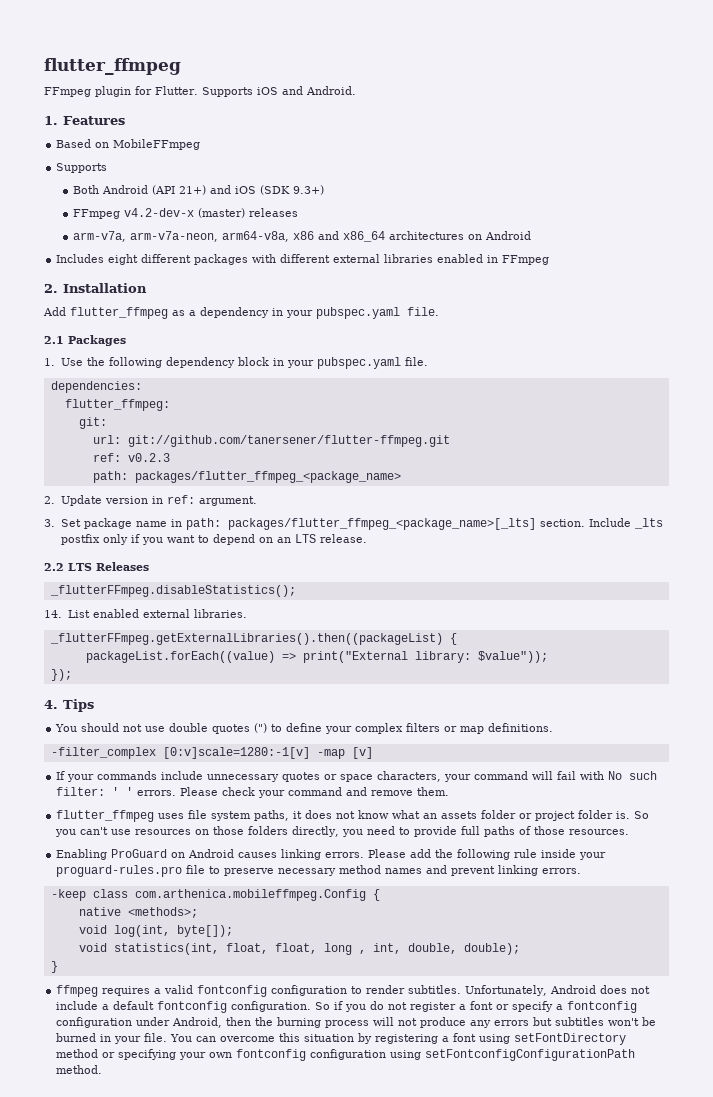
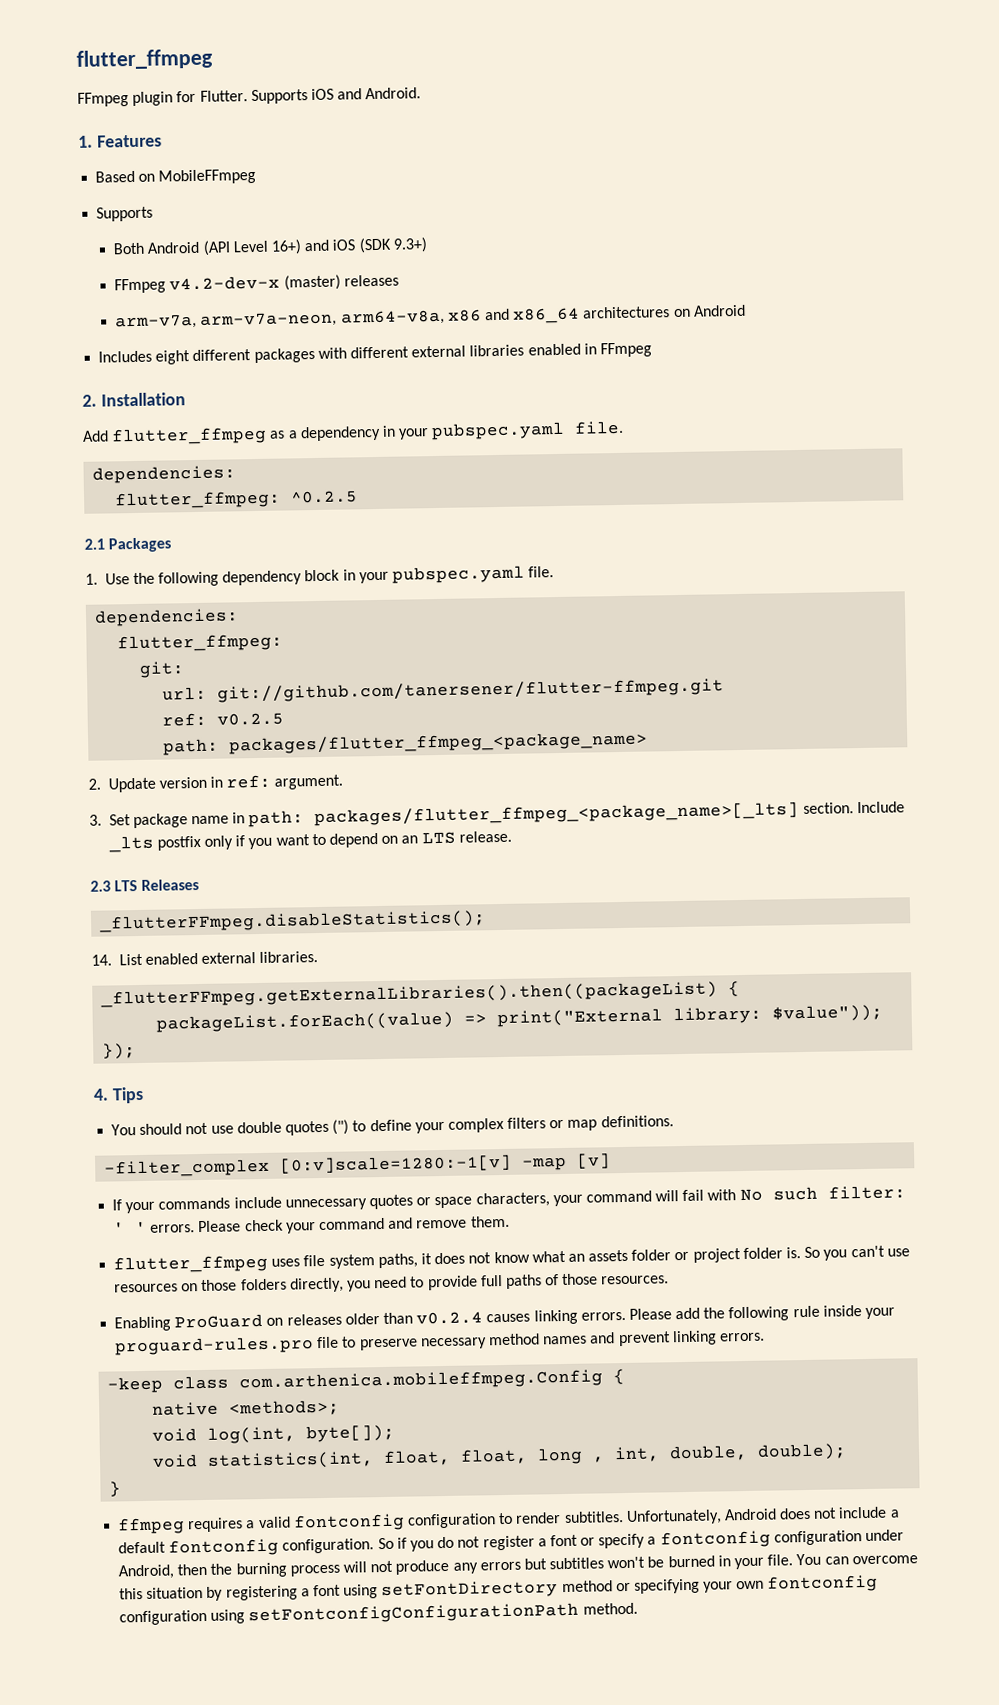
[178,185,206,195] 21+) -> [232,239,302,255] Level 16+)
(439, 311) none -> [92,465,237,484] [114,490,359,510] // dependencies: // flutter_ffmpeg: ^0.2.5
[127,453,170,462] v0.2.3 -> [217,712,285,726] v0.2.5
[44,563,64,571] 2.2 -> [90,880,111,892] 2.3
[188,849,235,858] Android -> [286,1311,484,1326] releases older than v0.2.4

